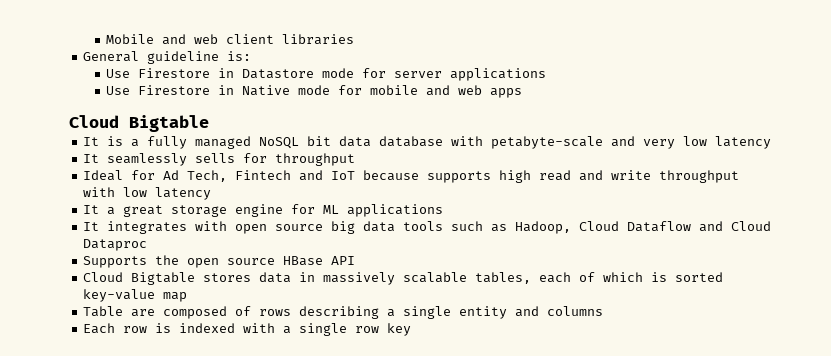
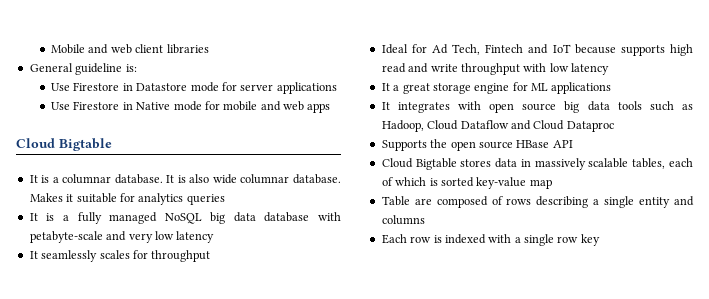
(209, 123) none -> [29,174,341,184] [29,193,225,205] // It is a columnar database. It is also wide columnar database. Makes it suitable for analytics queries
[307,136,332,146] bit -> [210,212,226,224] big
[195,153,236,163] sells -> [99,250,130,259] scales

